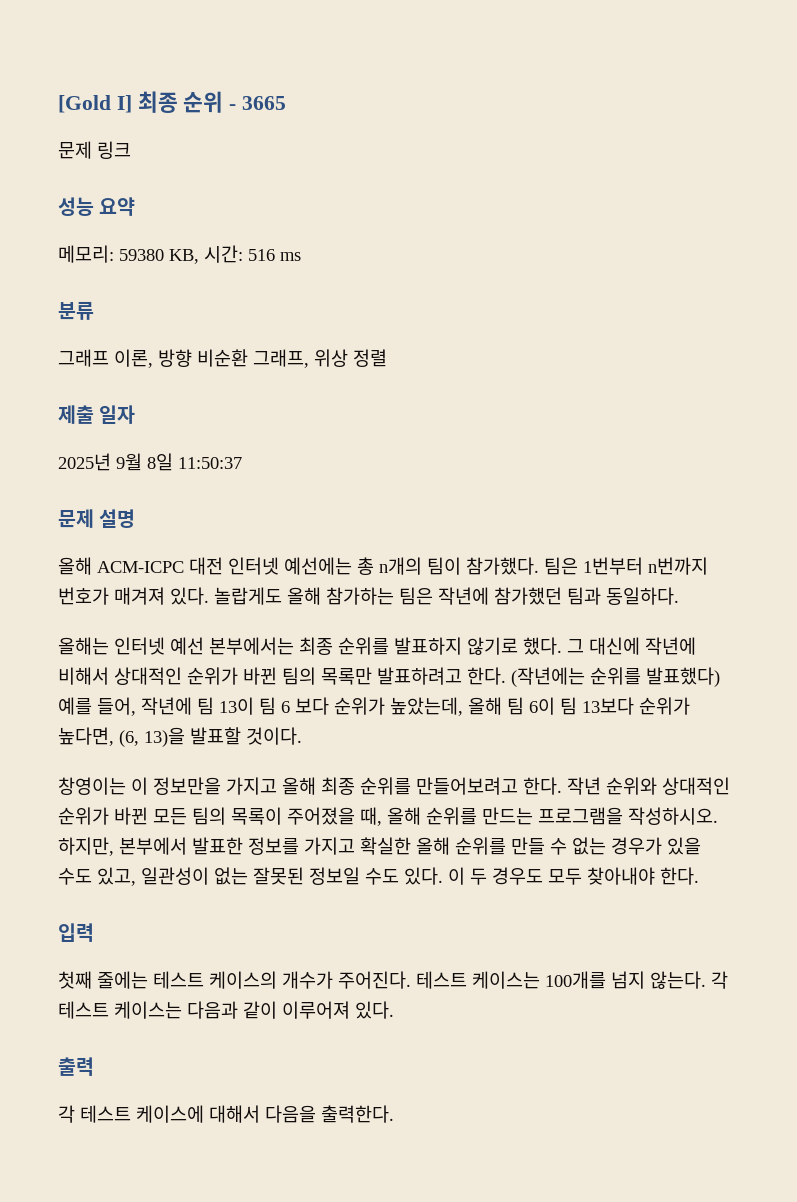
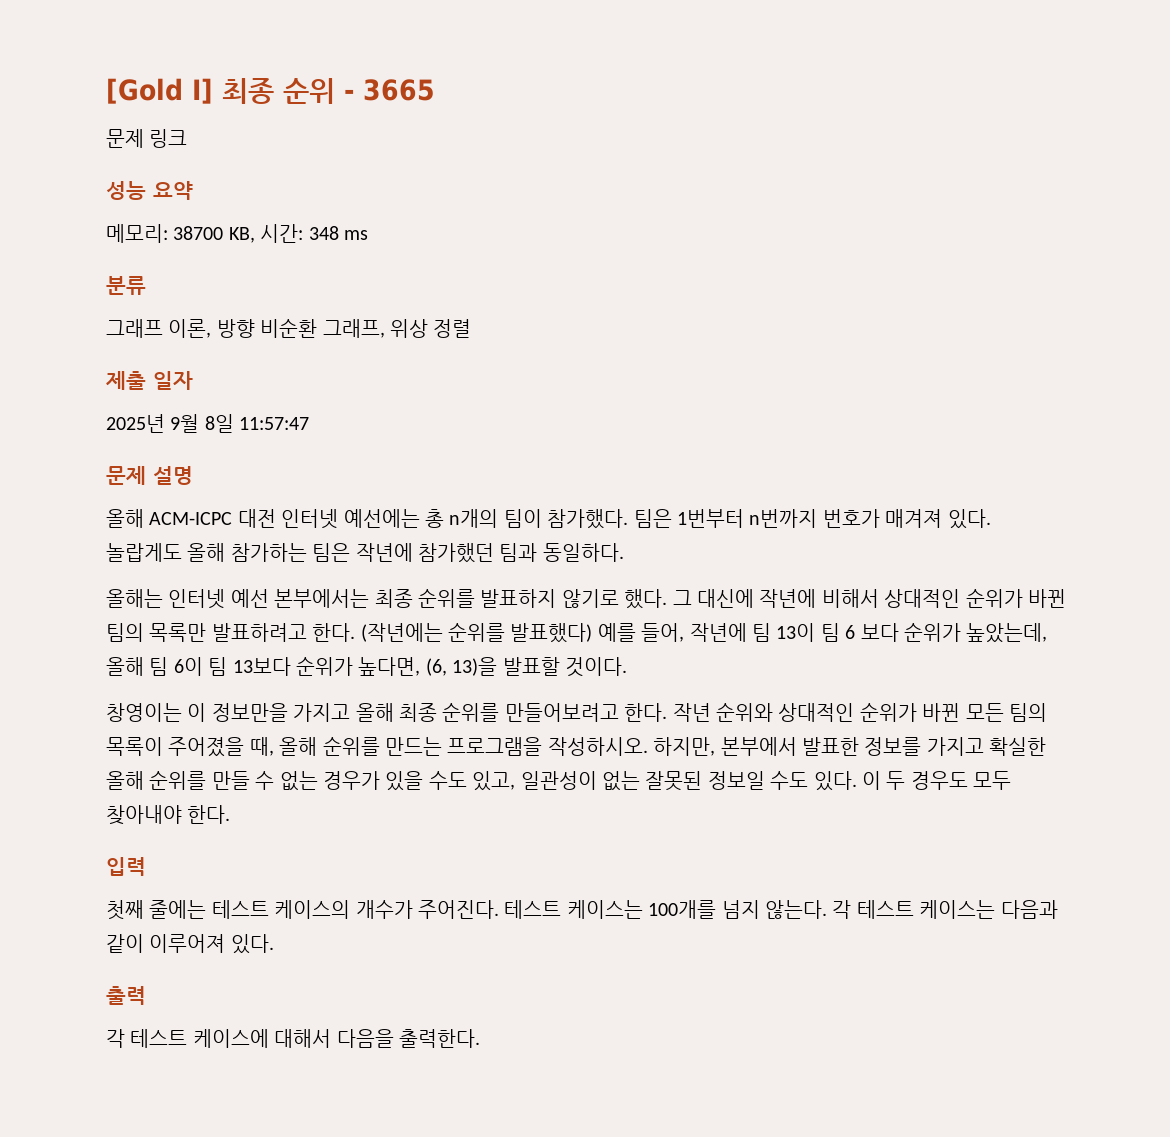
[119,249,164,261] 59380 -> [173,226,224,240] 38700
[248,249,275,261] 516 -> [308,226,339,240] 348
[178,457,242,469] 11:50:37 -> [239,417,310,430] 11:57:47

